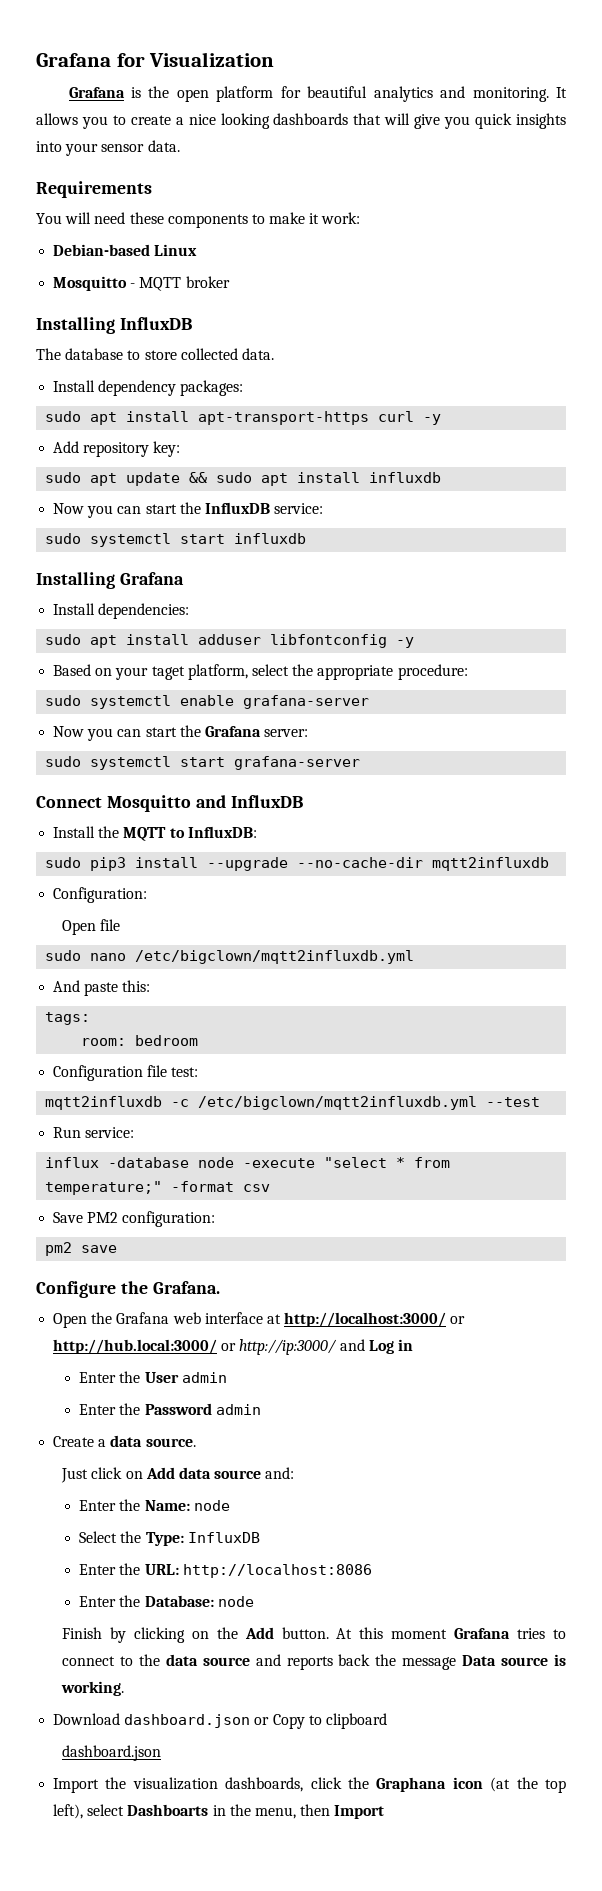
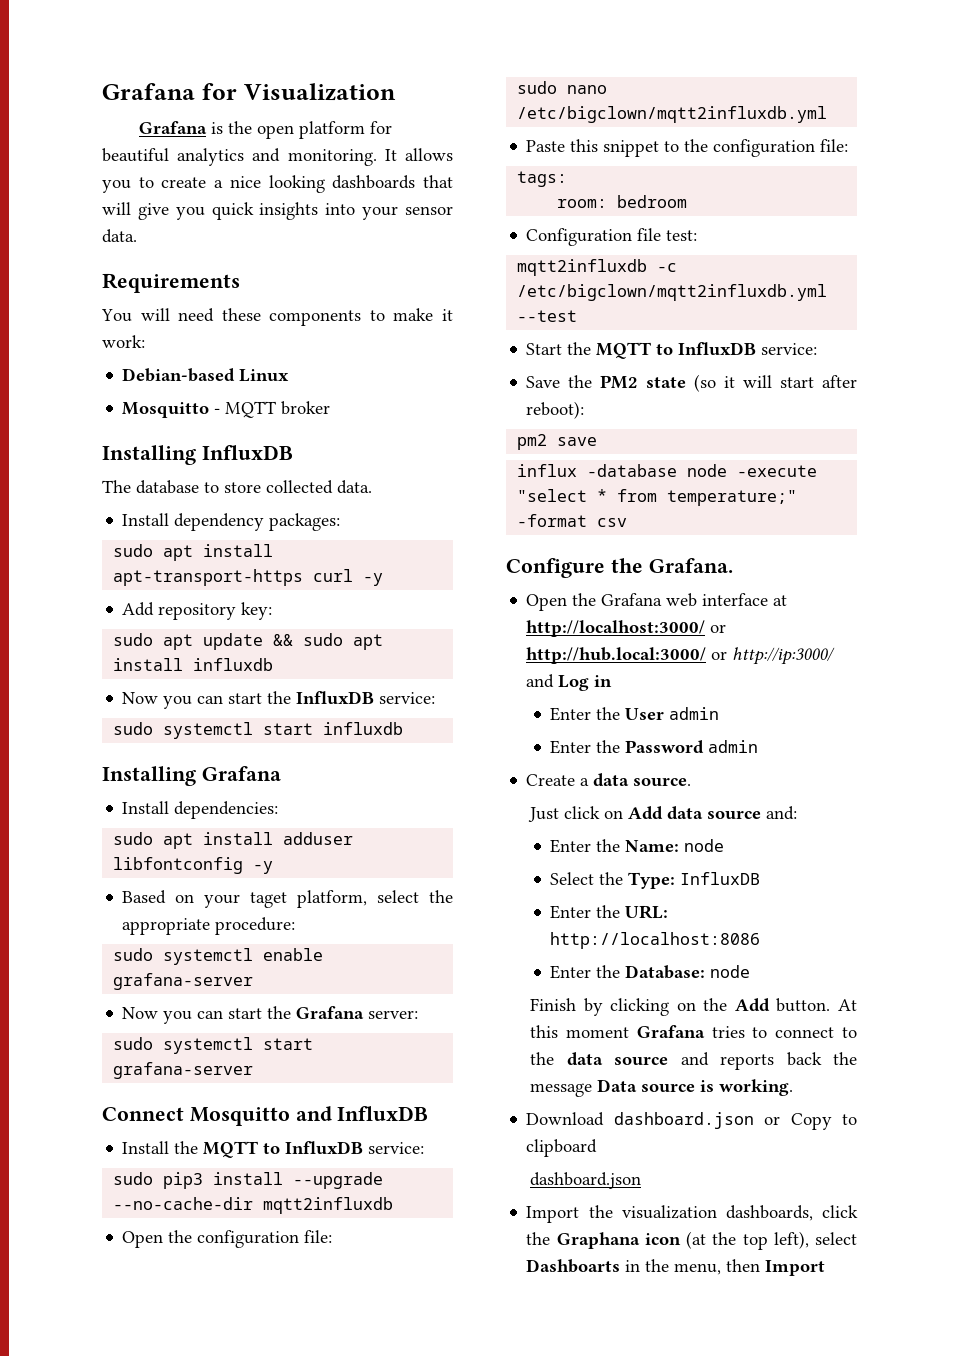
[187,826,257,838] InfluxDB: -> [285,1141,425,1155] InfluxDB service:
[53,887,148,903] [62,919,121,935] // Configuration: // Open file -> [122,1230,333,1248] // Open the configuration file:
[53,980,151,996] And paste this: -> [526,139,849,157] Paste this snippet to the configuration file:
[53,1127,135,1138] Run service: -> [526,342,818,359] [526,374,857,392] [526,401,585,419] [517,434,598,450] Start the MQTT to InfluxDB service: // Save the PM2 state (so it will start after reboot): // pm2 save
[53,1211,216,1227] [45,1242,118,1256] // Save PM2 configuration: // pm2 save -> (628, 522) none

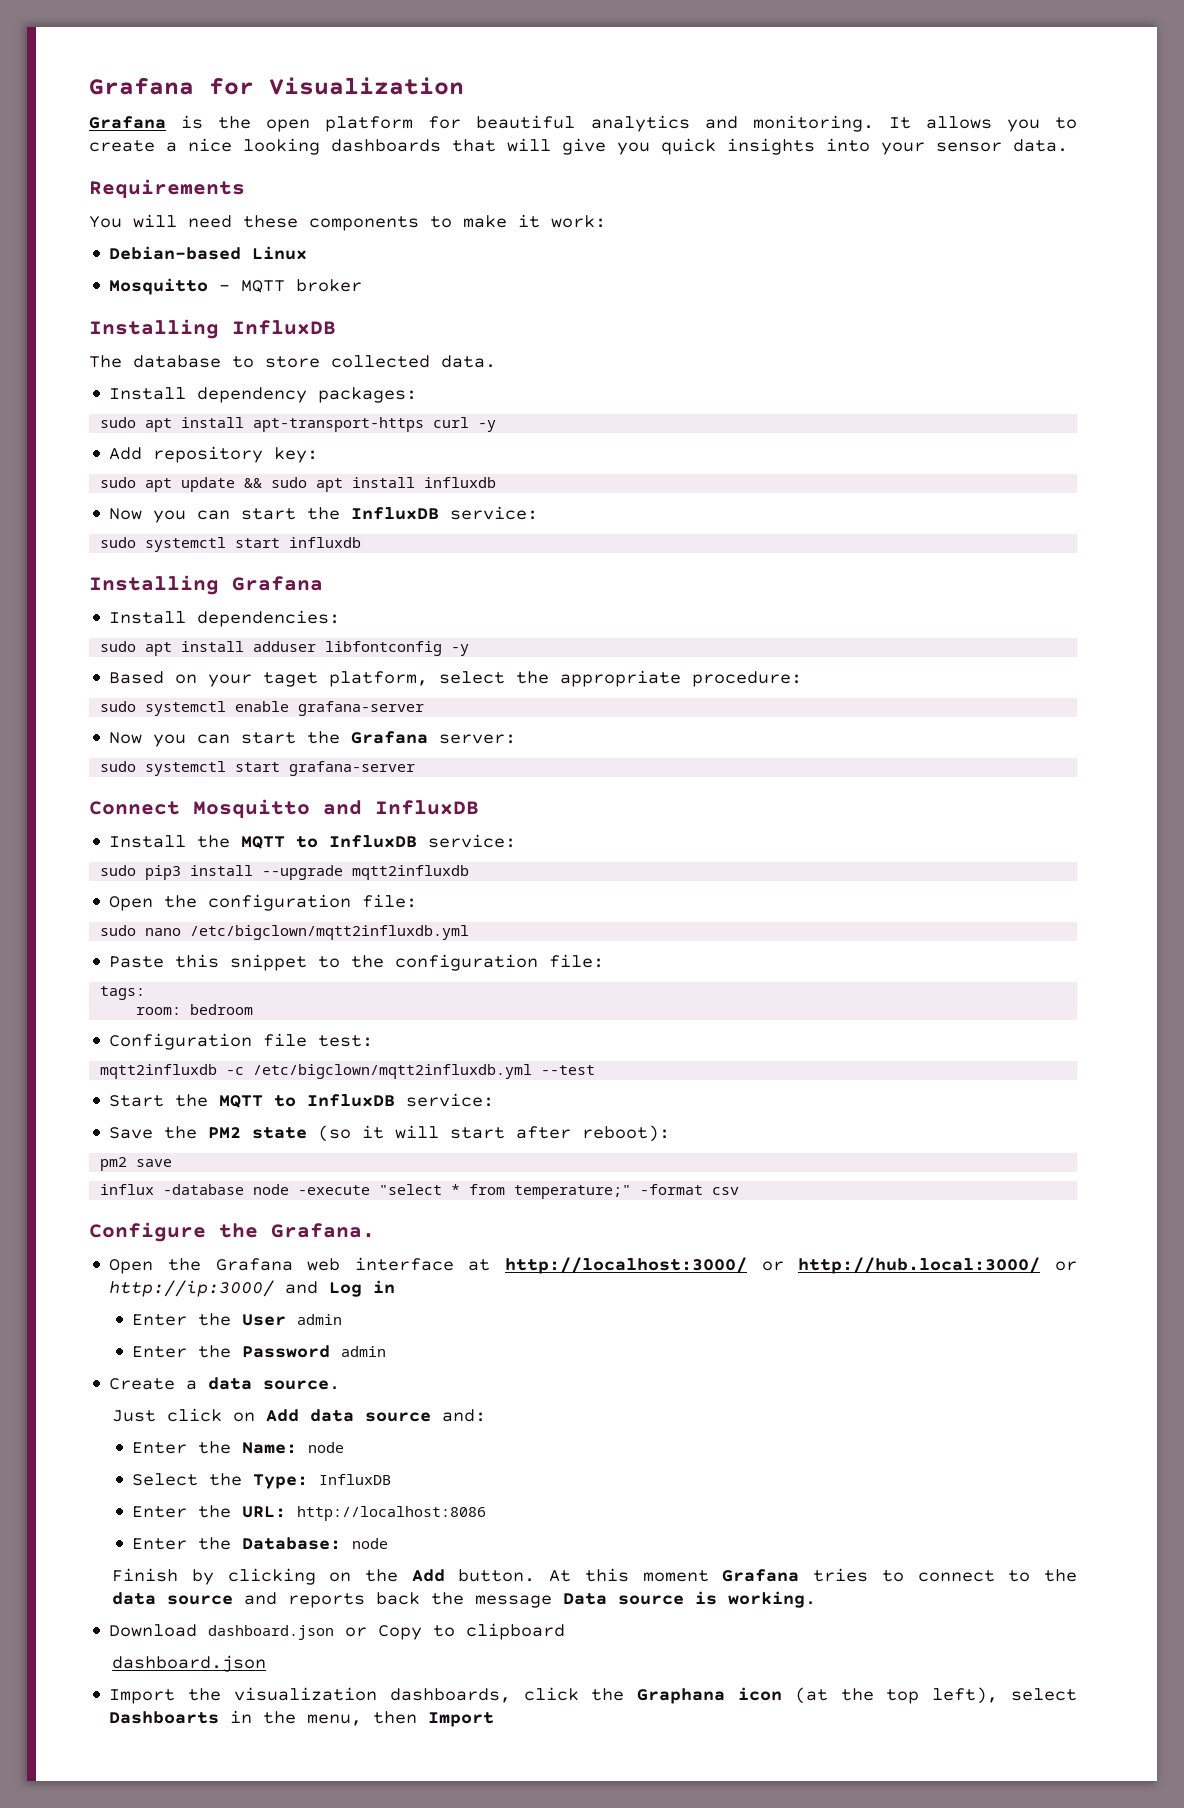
[113,1197,254,1210] --no-cache-dir -> (344, 872) none

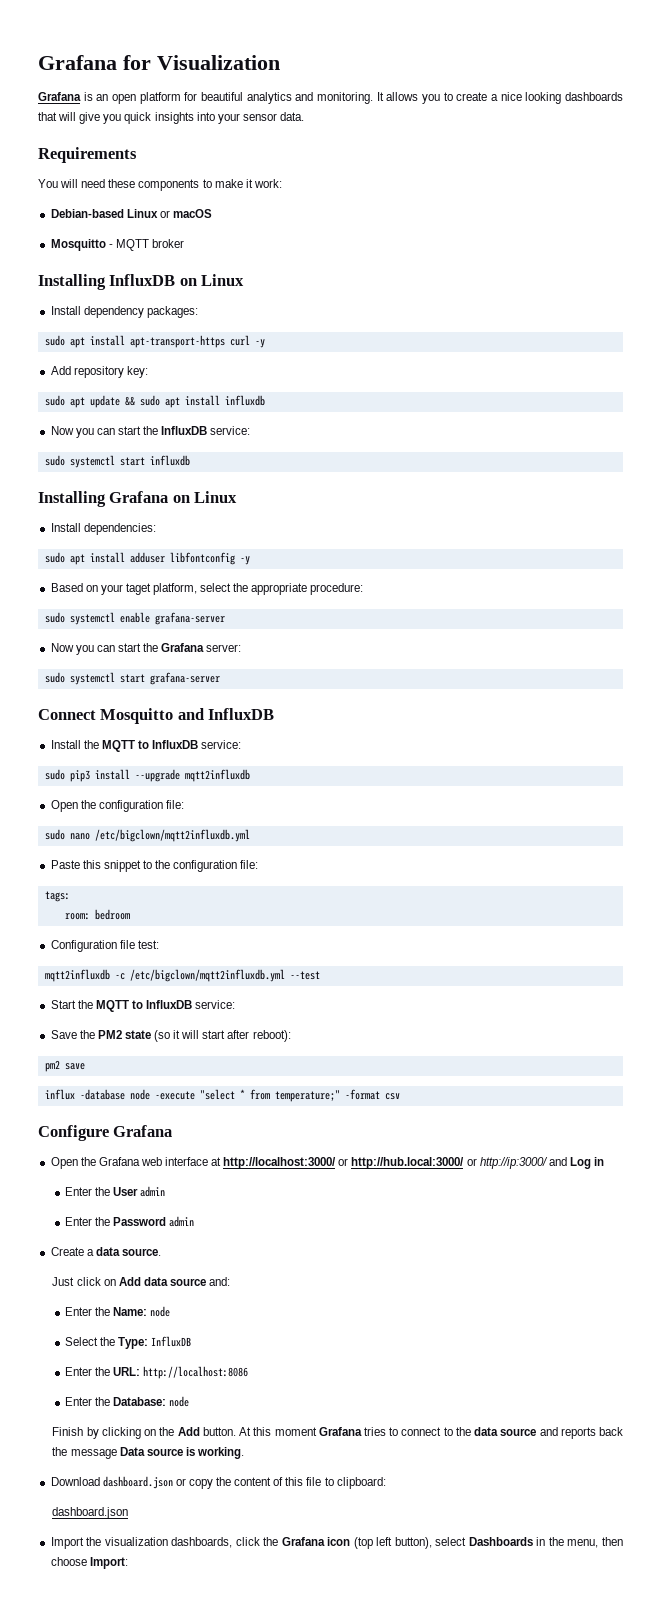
[218,116,252,129] the -> [96,94,109,101] an
(308, 253) none -> [159,209,212,218] or macOS
[89,355,496,368] // The database to store collected data. -> [179,274,245,286] on Linux
(323, 583) none -> [172,491,238,503] on Linux
[219,1223,375,1238] the Grafana. -> [113,1125,173,1137] Grafana
[378,1623,566,1640] Copy to clipboard -> [188,1477,386,1489] copy the content of this file to clipboard:
[637,1687,1077,1704] [109,1711,220,1724] Graphana icon (at the top left), select Dashboarts -> [281,1537,533,1549] Grafana icon (top left button), select Dashboards
[428,1712,495,1727] Import -> [50,1557,128,1569] choose Import:

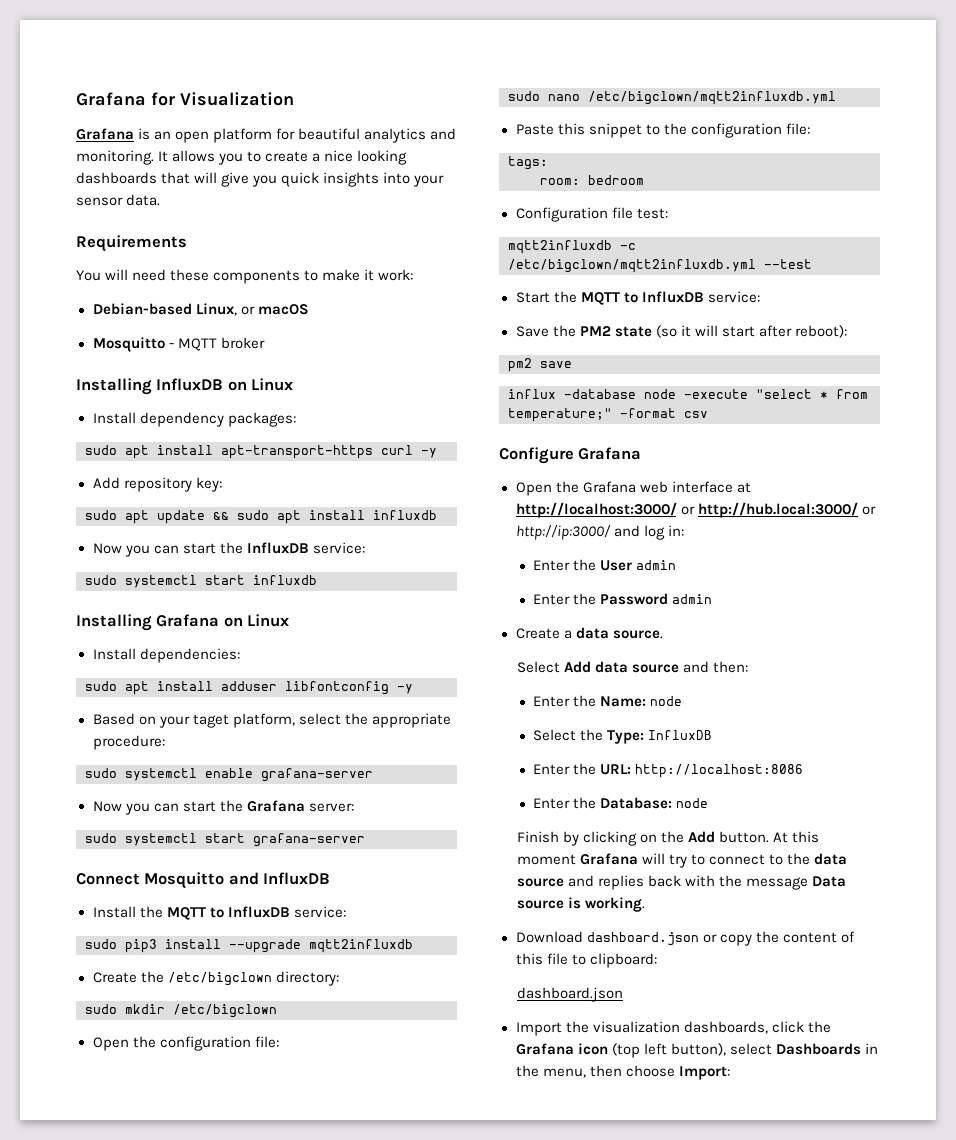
[126,209,158,218] Linux -> [195,303,237,316] Linux,
(250, 775) none -> [92,971,339,986] [85,1004,277,1018] // Create the /etc/bigclown directory: // sudo mkdir /etc/bigclown
[569,1157,605,1169] Log in -> [643,525,684,540] log in:
[52,1277,116,1286] Just click on -> [516,661,560,673] Select
[209,1277,231,1286] and: -> [682,661,748,673] and then:
[363,1427,386,1436] tries -> [641,853,687,868] will try
[560,1427,623,1439] reports back -> [597,875,715,890] replies back with

